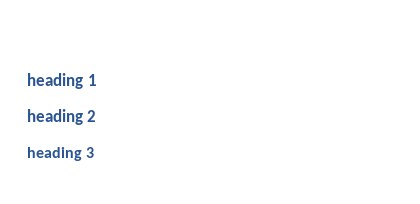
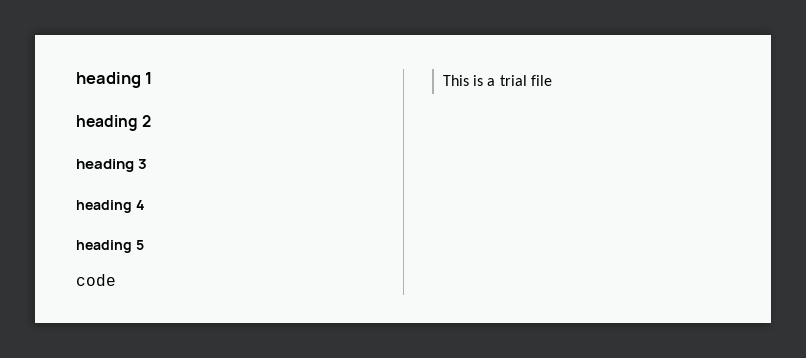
(95, 152) none -> [76,200,145,213] [76,240,144,253] [76,274,116,286] [442,75,553,86] // heading 4 // heading 5 // code // This is a trial file

